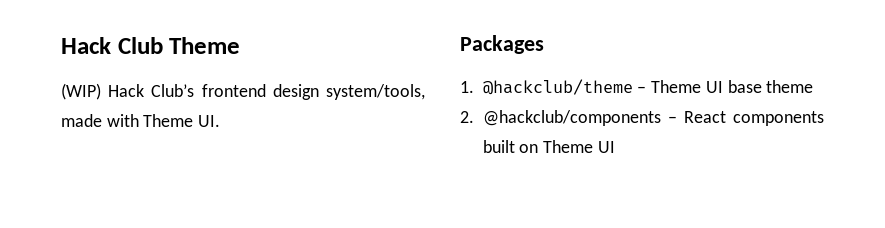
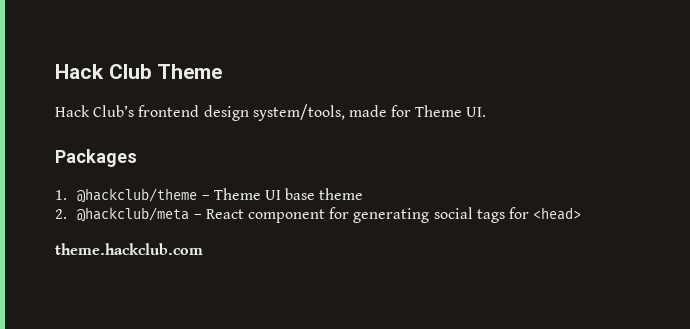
[61,83,101,100] (WIP) -> (223, 71) none
[106,114,139,127] with -> [391,105,412,117] for
[482,110,661,126] @hackclub/components -> [77,207,190,222] @hackclub/meta
[733,111,824,126] [482,140,615,153] components built on Theme UI -> [248,207,582,223] [55,243,203,255] component for generating social tags for <head> // theme.hackclub.com

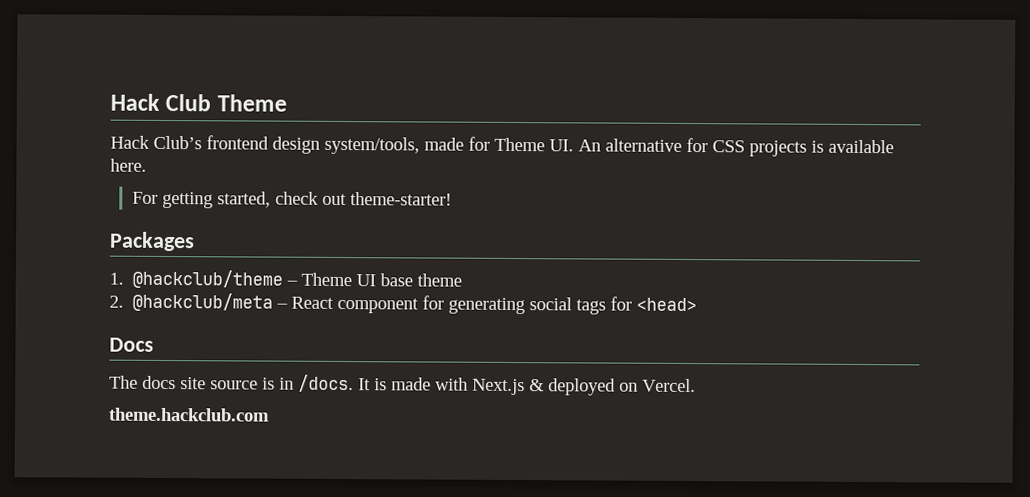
(487, 112) none -> [578,137,894,157] [110,158,147,172] [132,191,453,209] An alternative for CSS projects is available here. // For getting started, check out theme-starter!
(582, 213) none -> [109,337,154,352] [109,374,696,396] // Docs // The docs site source is in /docs. It is made with Next.js & deployed on Vercel.

